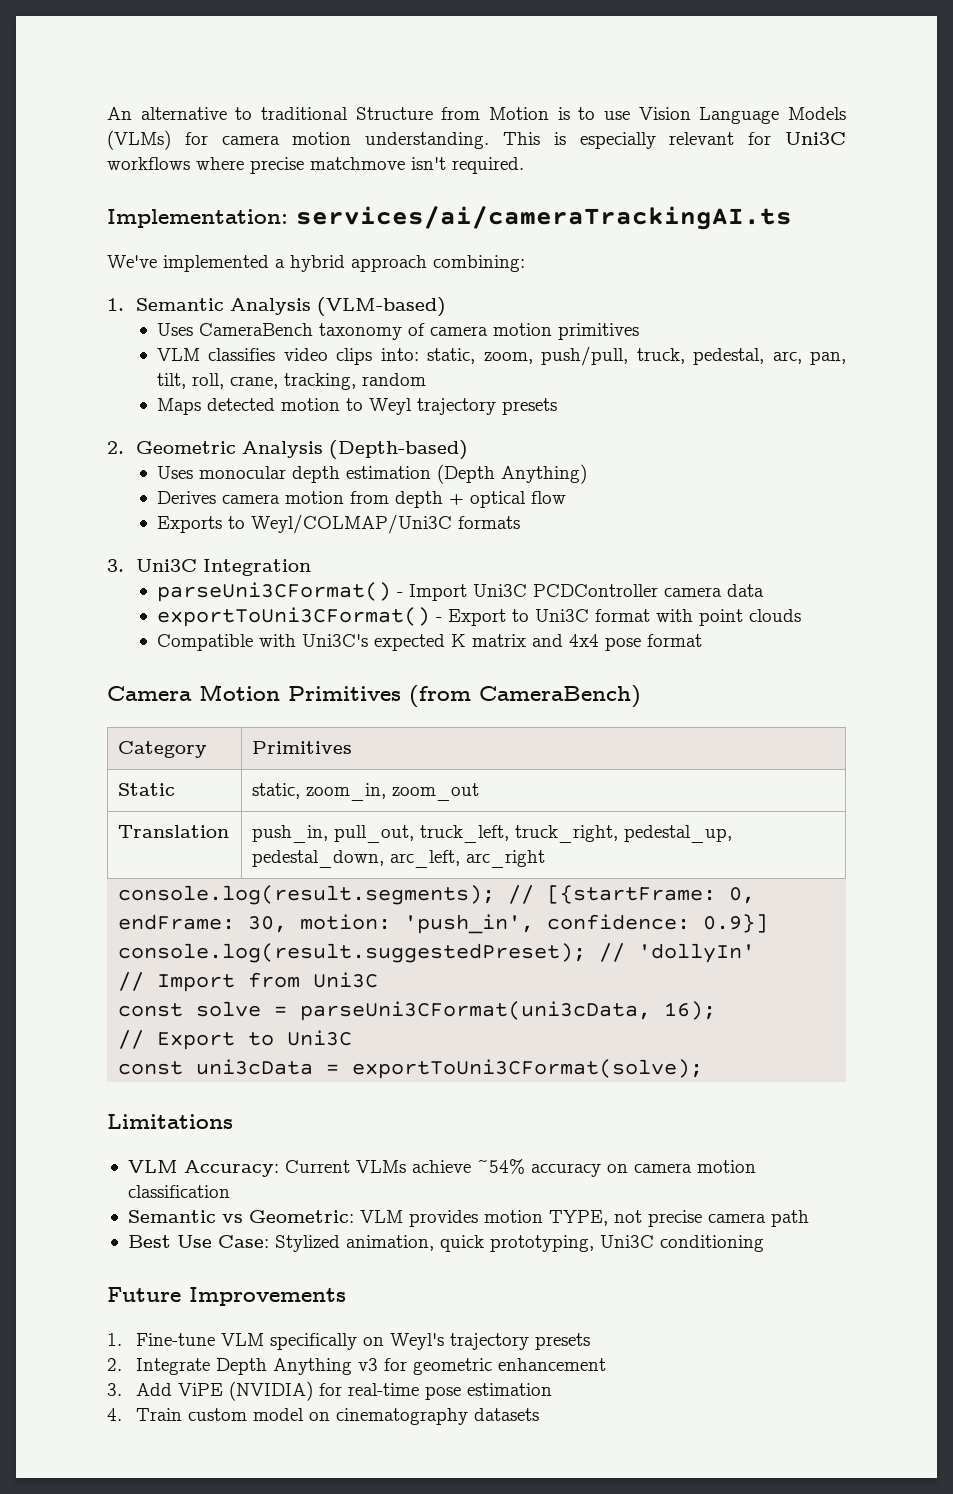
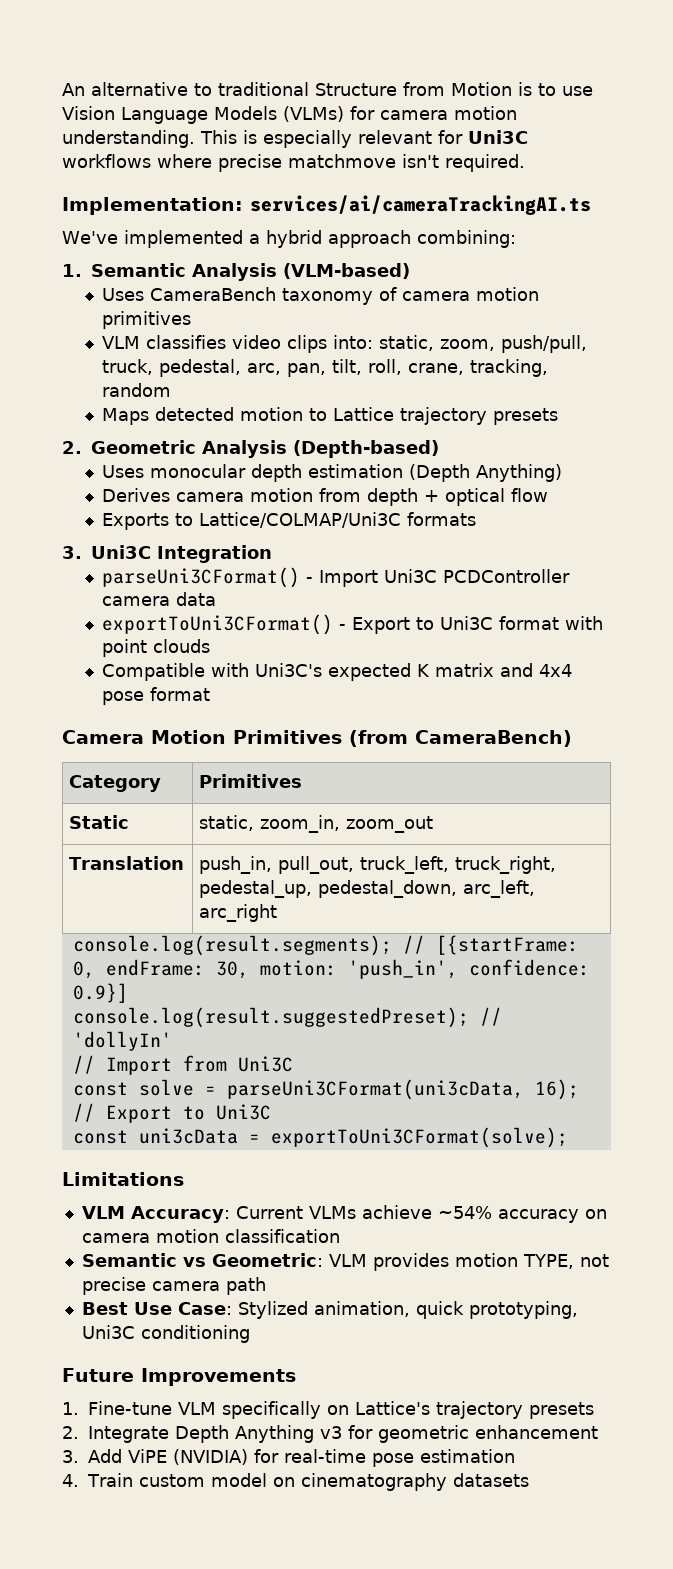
[368,398,412,415] Weyl -> [332,407,394,421] Lattice
[250,514,452,534] Weyl/COLMAP/Uni3C -> [198,512,401,528] Lattice/COLMAP/Uni3C
[389,1333,444,1350] Weyl's -> [354,1401,430,1415] Lattice's

